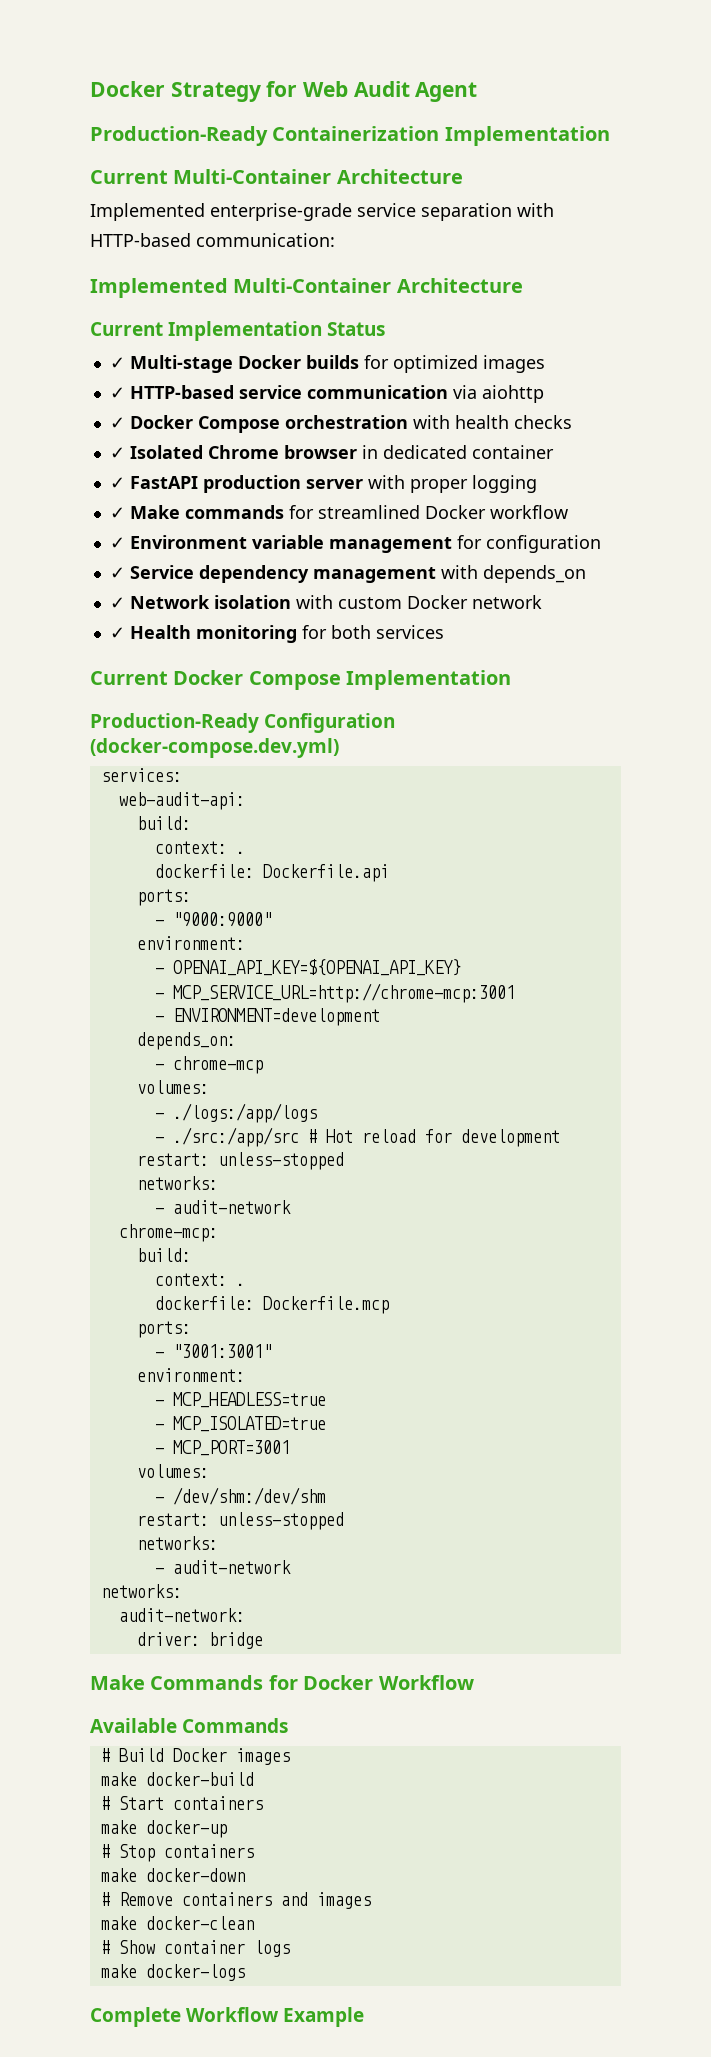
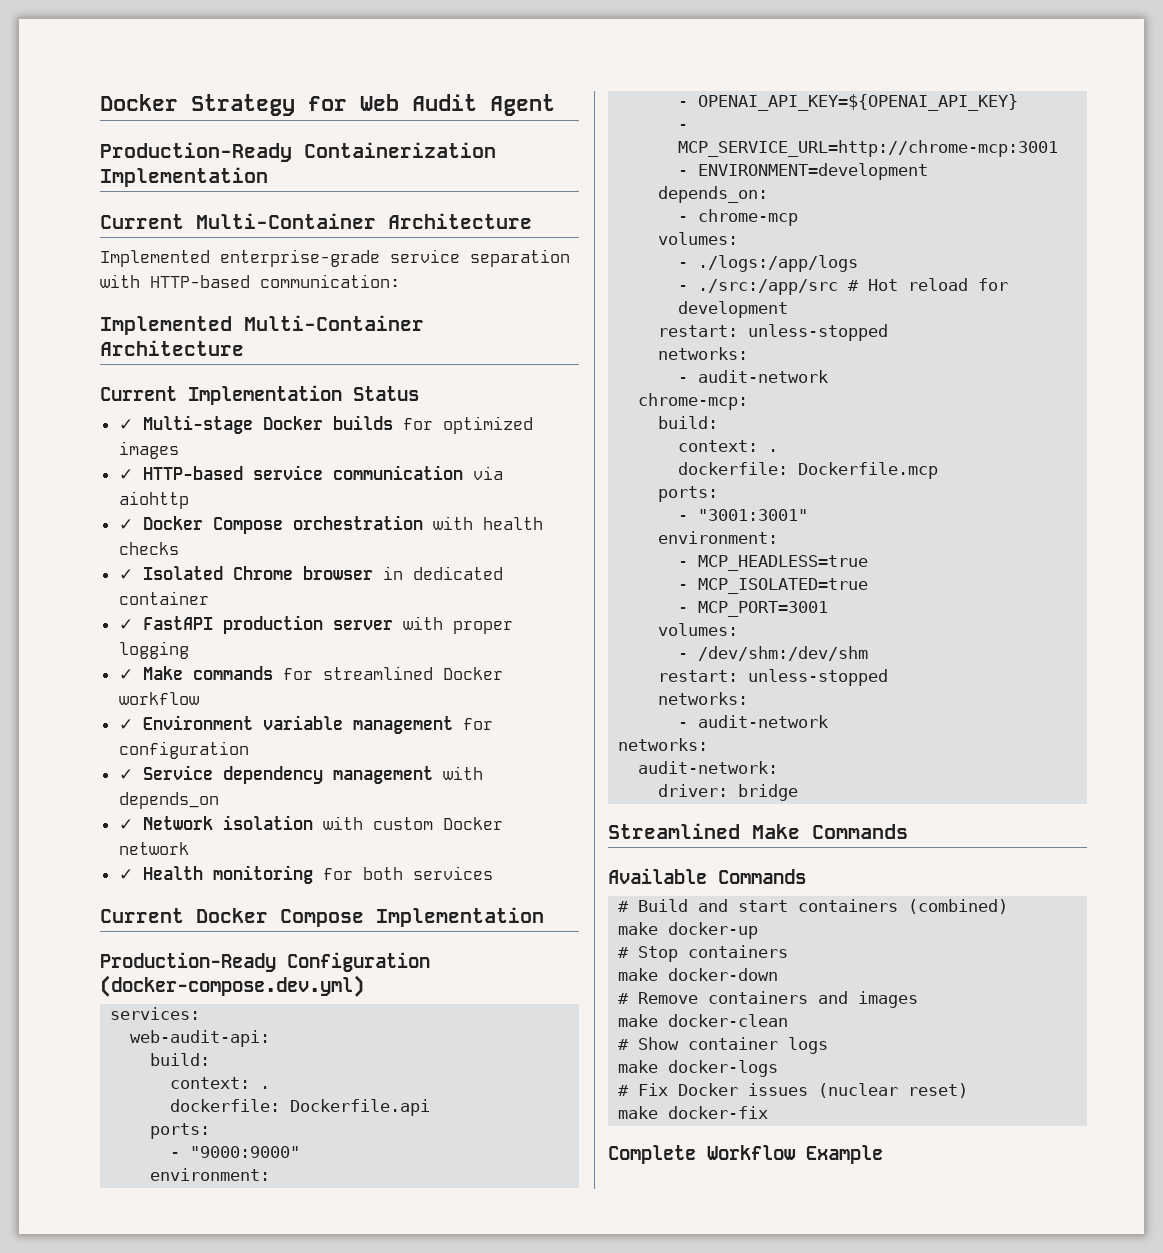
(263, 1640) none -> [608,823,740,839] Streamlined
[268,1675,474,1690] for Docker Workflow -> (908, 831) none
[172,1748,290,1765] [100,1772,254,1786] [100,1796,263,1810] Docker images // make docker-build // # Start containers -> [698,899,1009,914] and start containers (combined)
(245, 1972) none -> [618,1083,969,1098] [618,1106,769,1119] // # Fix Docker issues (nuclear reset) // make docker-fix

